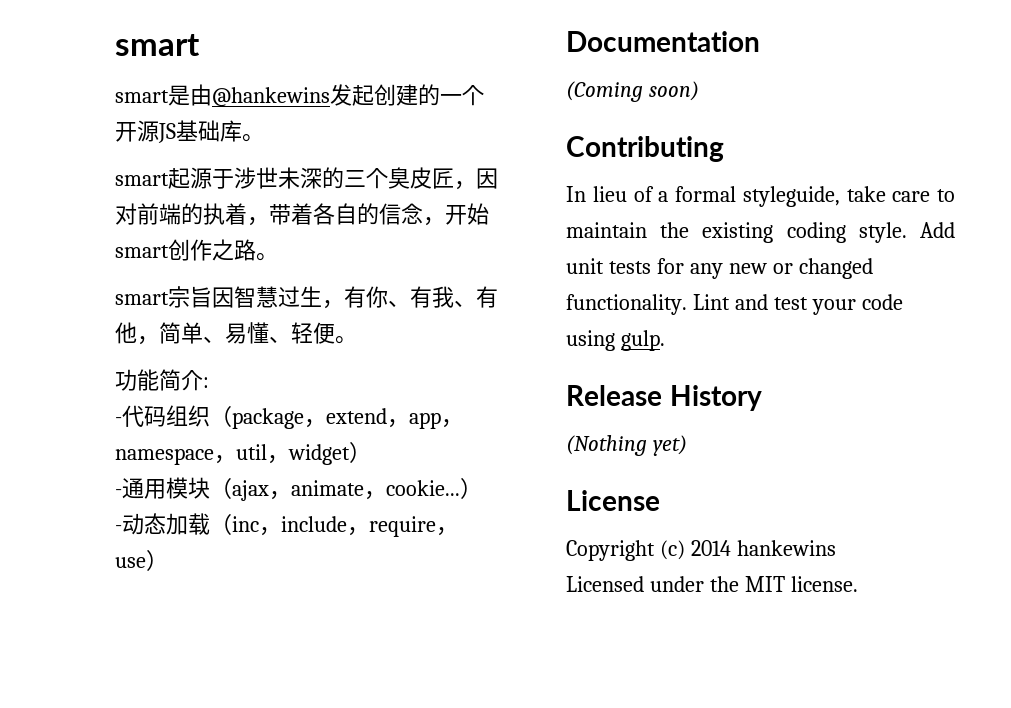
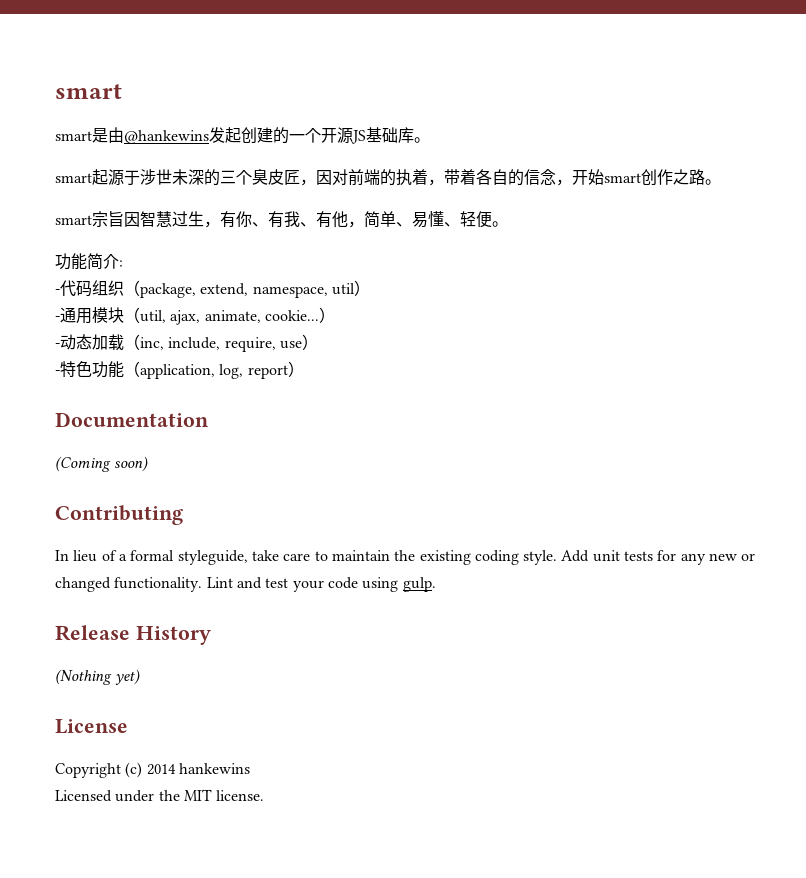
[232,408,463,429] [115,444,350,465] package，extend，app，namespace，util，widget -> [140,283,355,298] package, extend, namespace, util
[232,480,386,501] ajax，animate， -> [140,310,261,325] util, ajax, animate,
[232,516,458,537] [115,557,146,568] inc，include，require，use -> [140,334,318,352] [55,361,288,379] inc, include, require, use） // -特色功能（application, log, report

